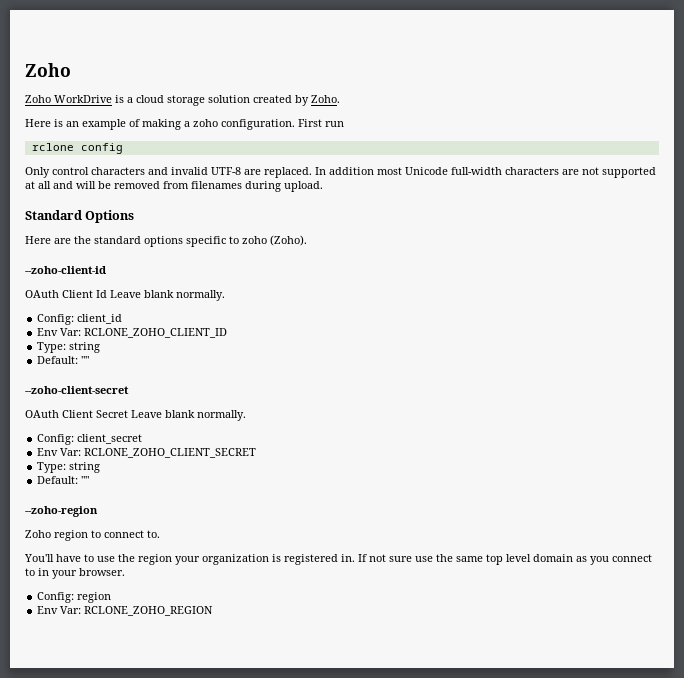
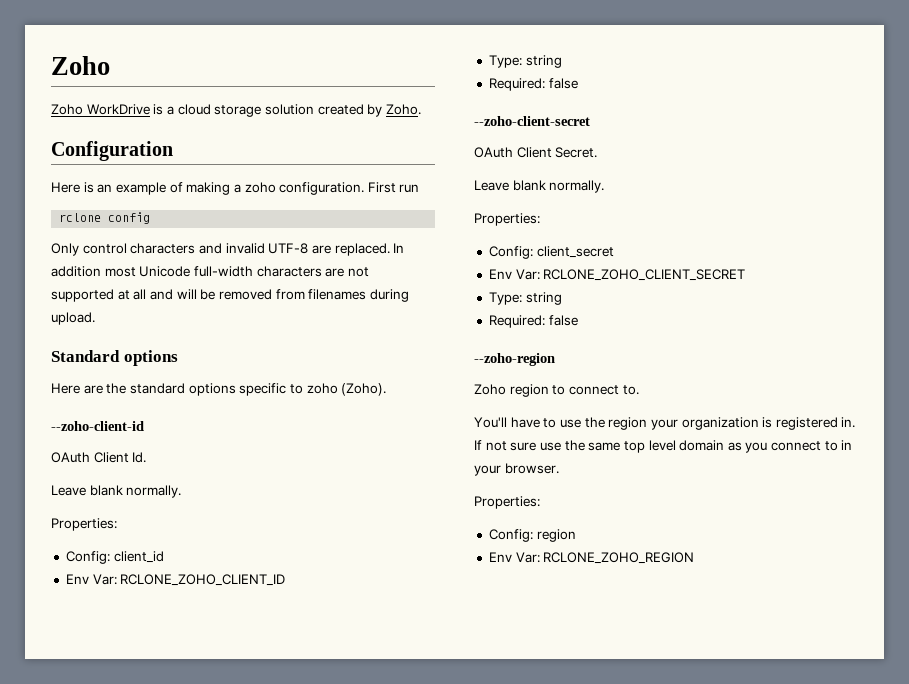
(340, 99) none -> [51,141,173,161] // Configuration
[85,210,135,223] Options -> [123,350,178,366] options
[96,290,225,301] Id Leave blank normally. -> [132,452,147,463] [51,485,182,498] [51,518,117,531] Id. // Leave blank normally. // Properties:
[37,356,90,364] Default: "" -> [488,78,578,91] Required: false
[96,410,246,421] Secret Leave blank normally. -> [555,147,598,158] [474,180,605,193] [474,213,540,226] Secret. // Leave blank normally. // Properties:
[37,476,90,484] Default: "" -> [488,315,578,328] Required: false
(125, 572) none -> [474,496,540,509] // Properties:

